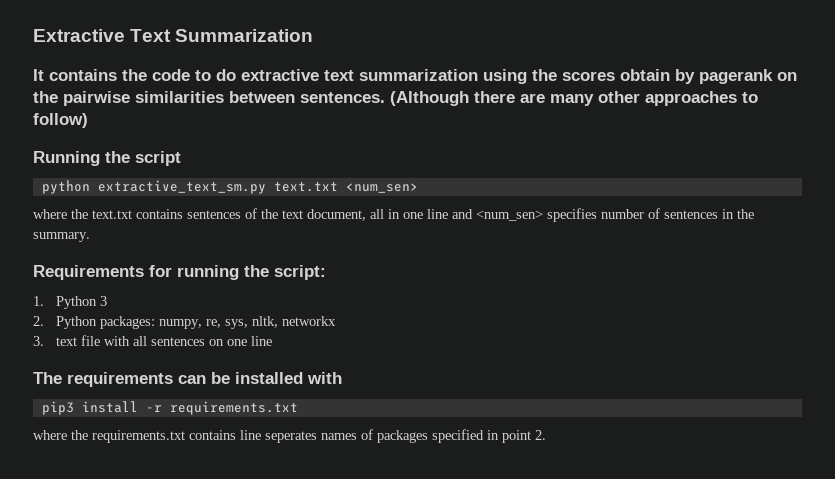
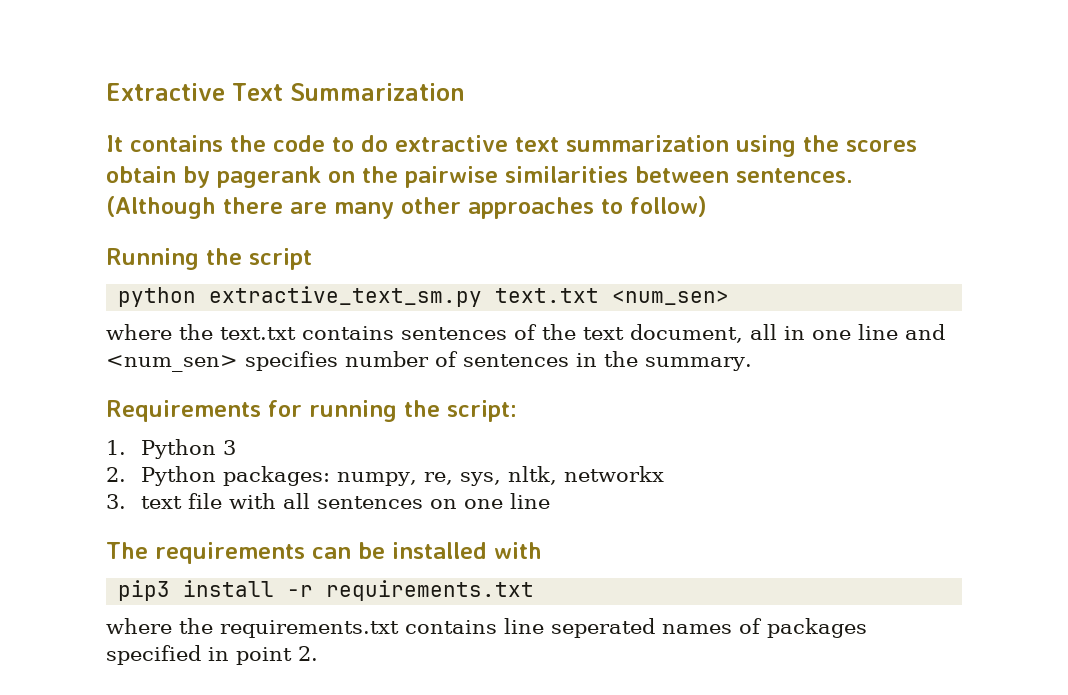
[265,431,317,443] seperates -> [551,618,655,638] seperated

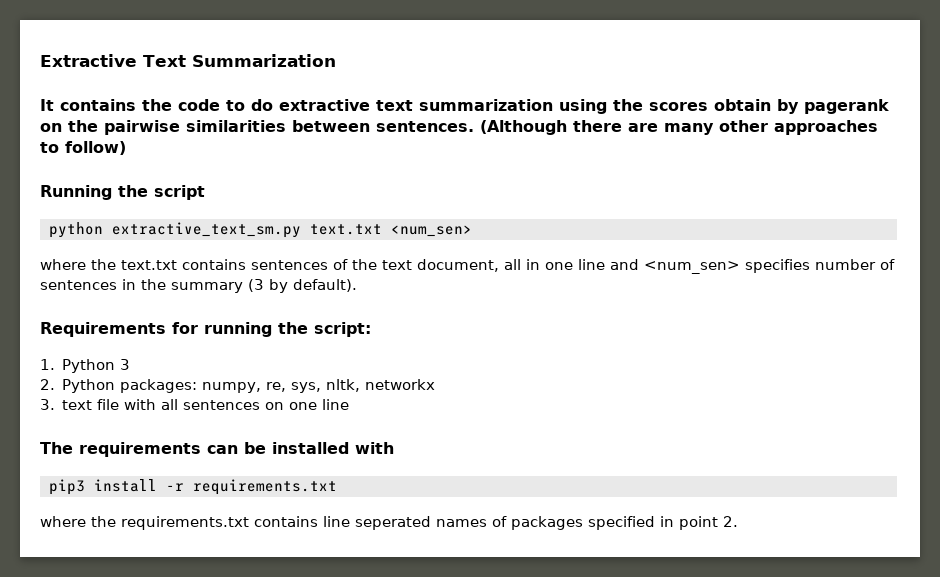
[645,357,752,371] summary. -> [171,279,357,293] summary (3 by default).

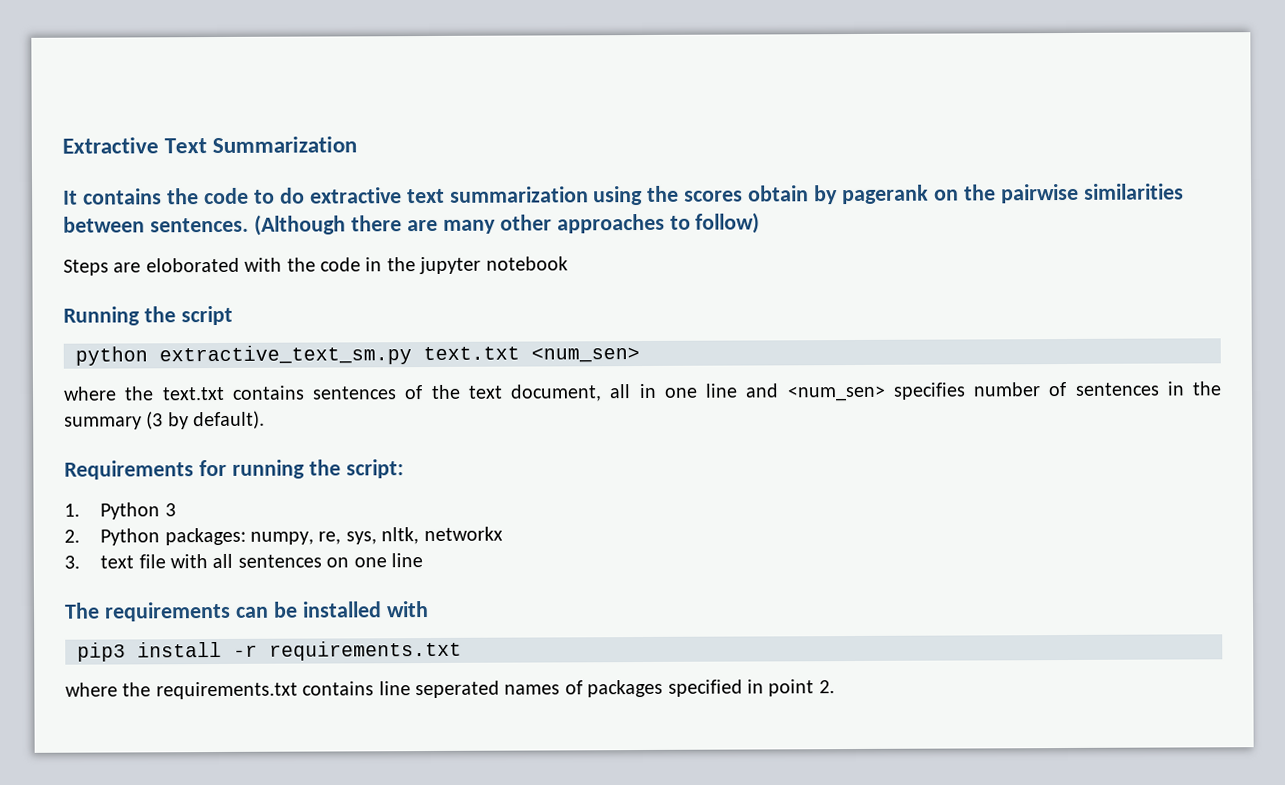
(126, 148) none -> [63,256,568,276] // Steps are eloborated with the code in the jupyter notebook

